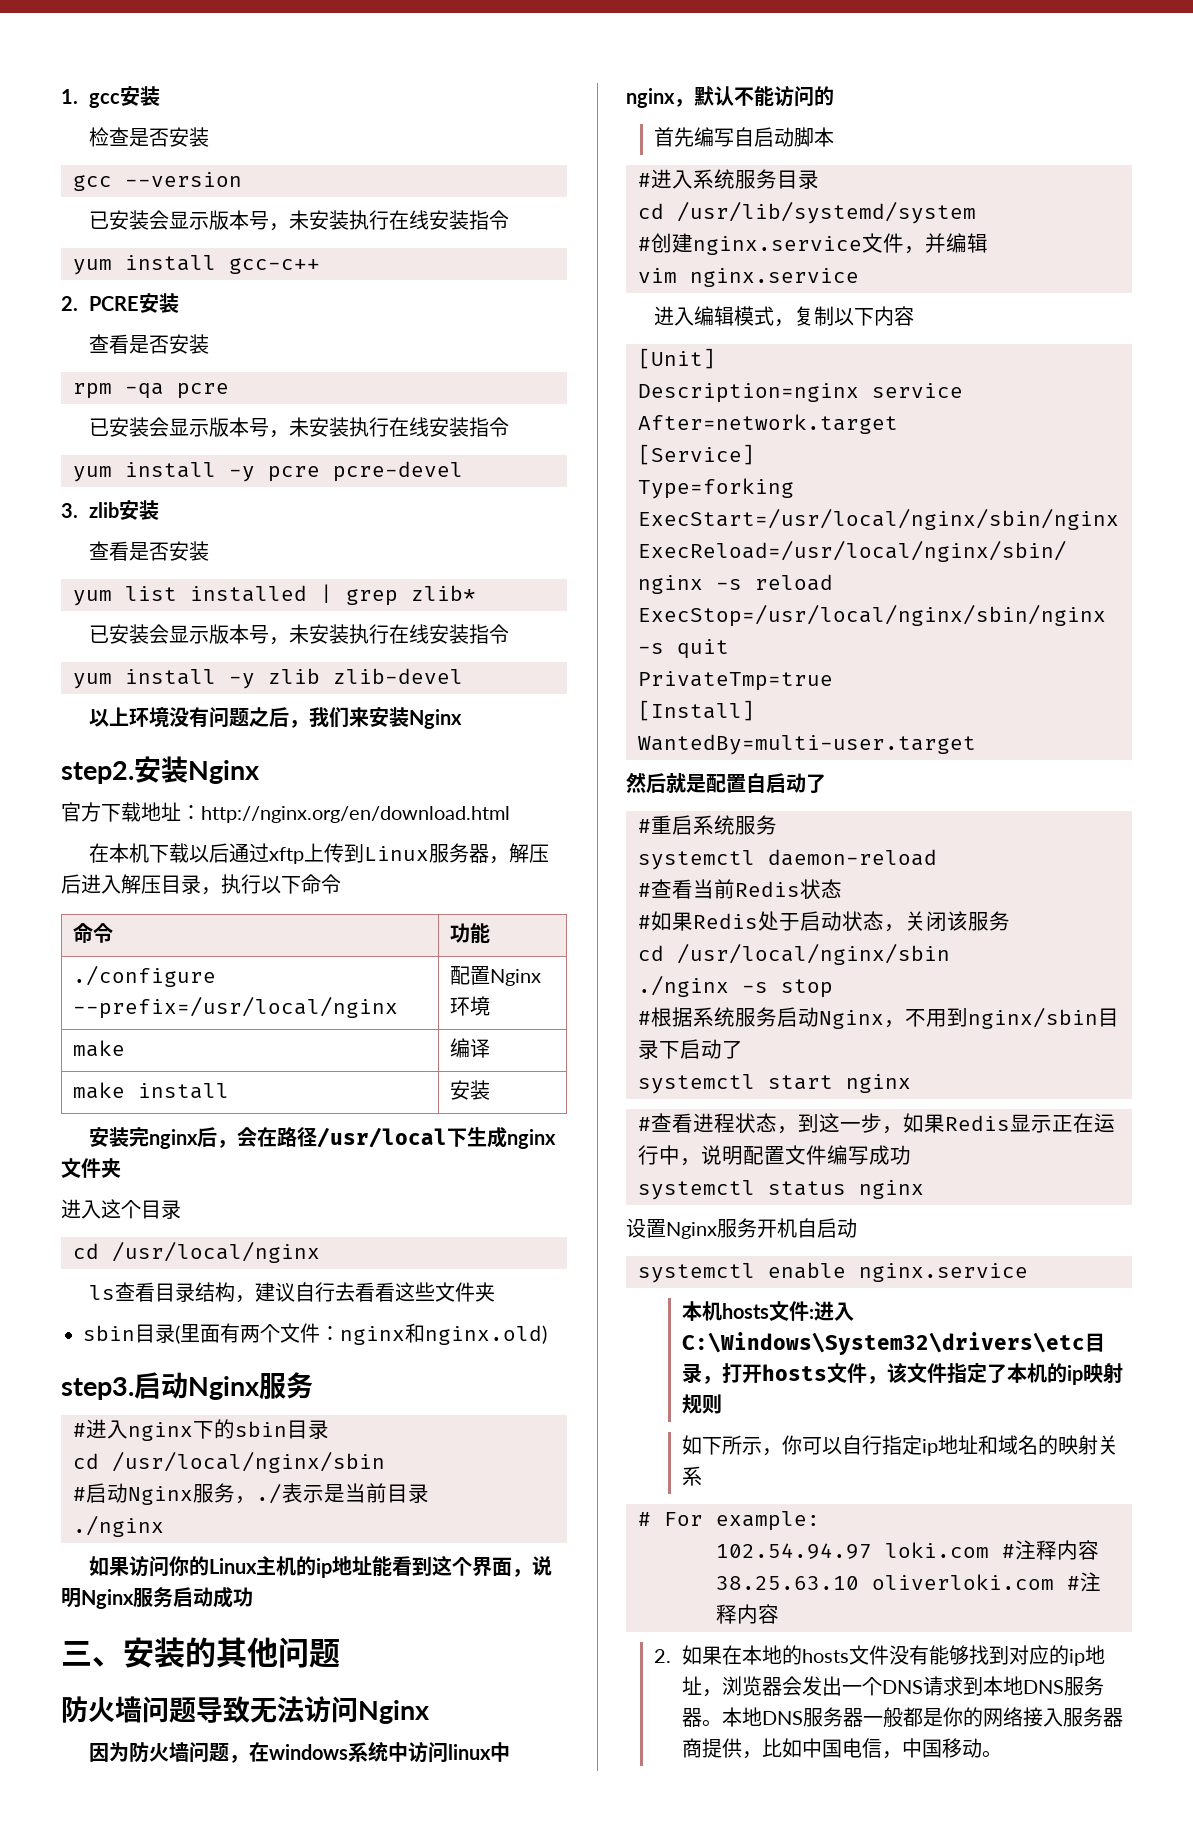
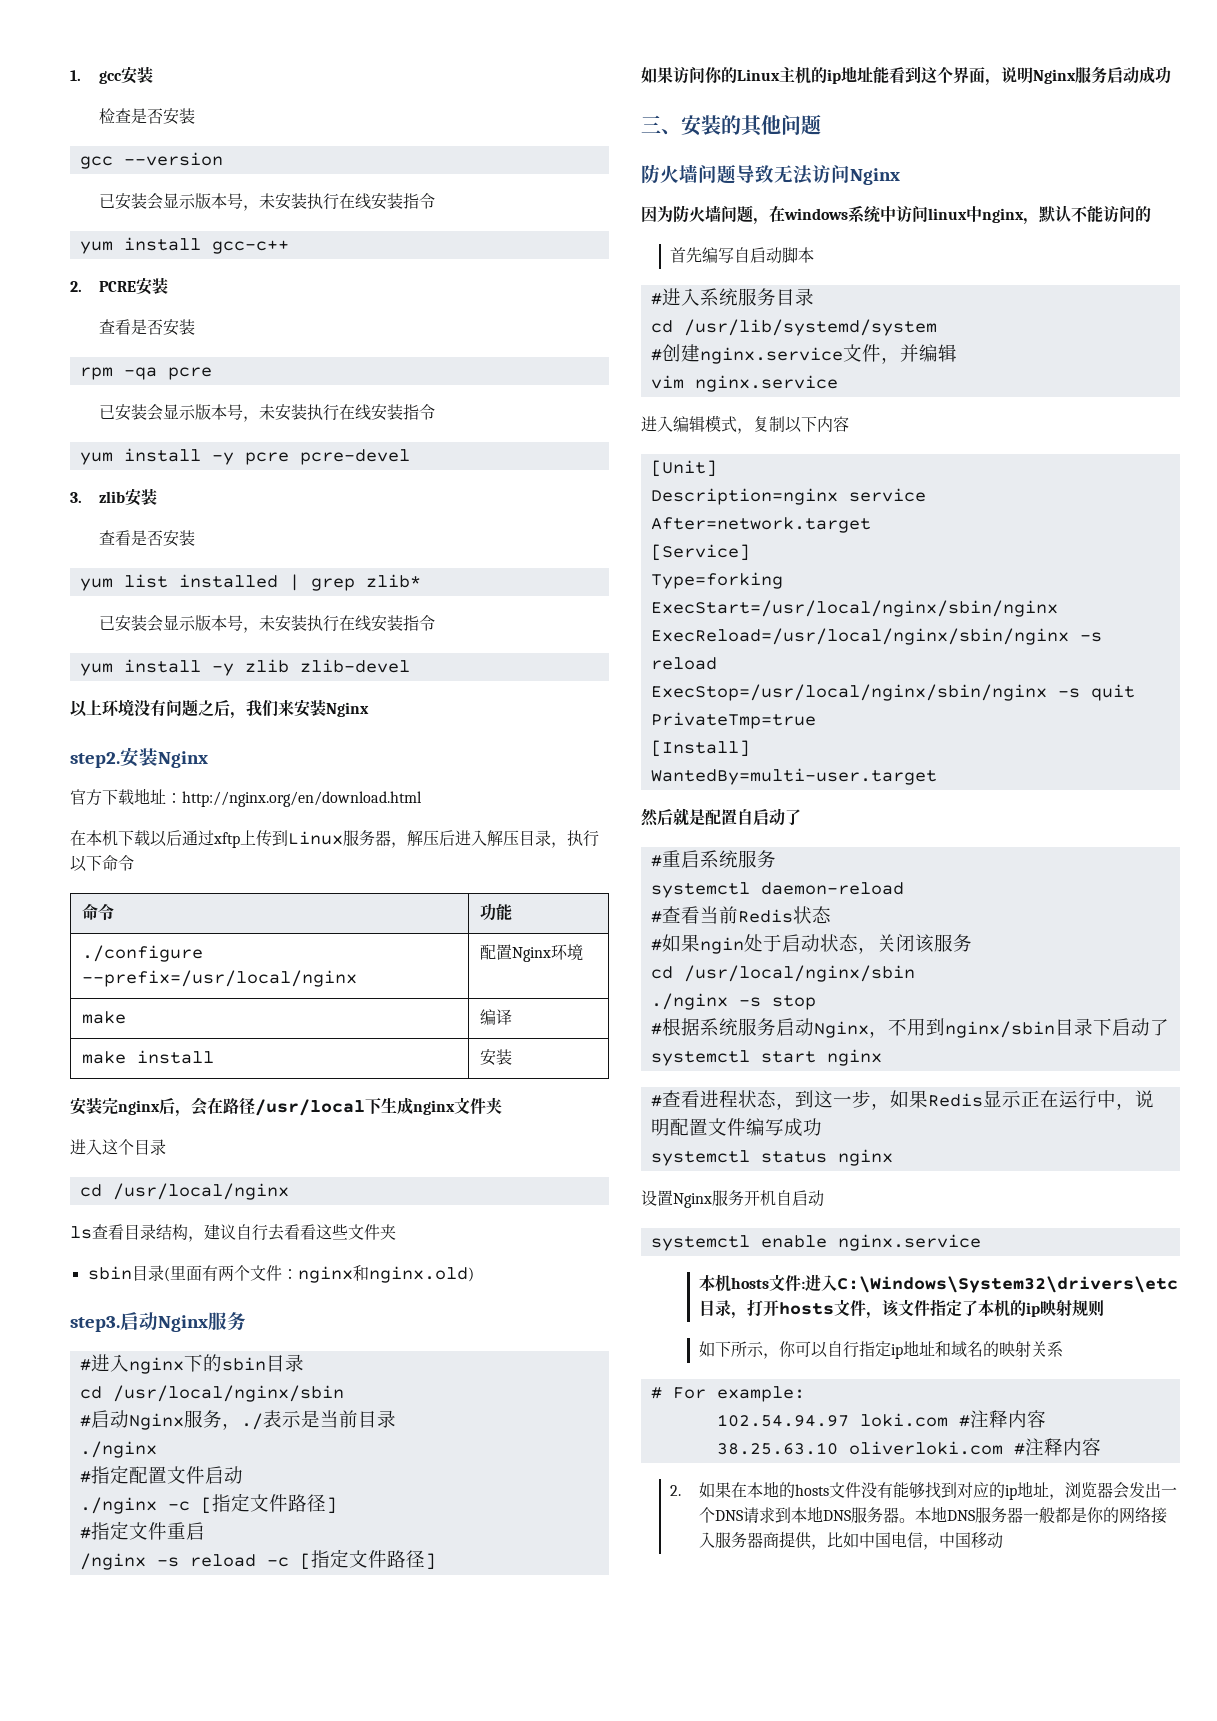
(164, 1526) none -> [79,1465,243,1484] [79,1493,337,1514] [79,1521,205,1540] [79,1549,436,1570] // #指定配置文件启动 // ./nginx -c [指定文件路径] // #指定文件重启 // /nginx -s reload -c [指定文件路径]
[693,913,758,929] Redis -> [699,937,744,954] ngin
[982,1750,1003,1758] 。 -> (1003, 1540) none

